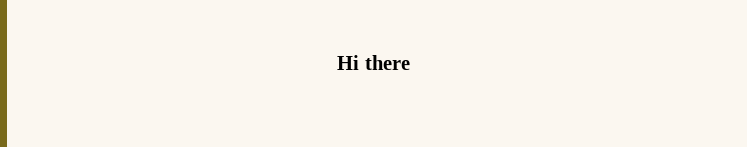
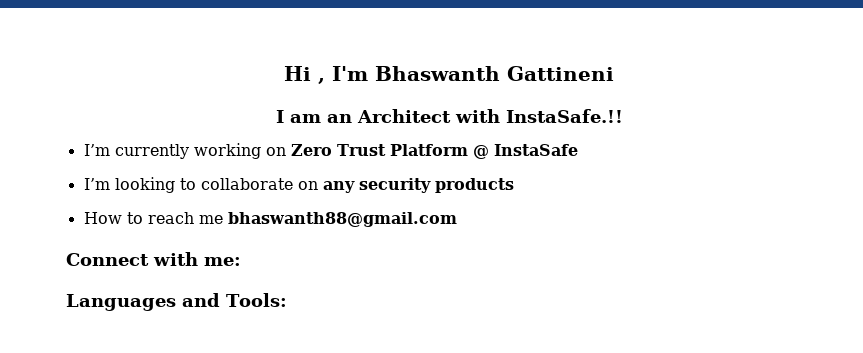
[364,55,410,70] there -> [318,66,614,84] [275,109,623,123] [83,143,578,159] [83,177,514,193] [83,212,457,227] [66,252,241,266] [66,293,287,311] , I'm Bhaswanth Gattineni // I am an Architect with InstaSafe.!! // I’m currently working on Zero Trust Platform @ InstaSafe // I’m looking to collaborate on any security products // How to reach me bhaswanth88@gmail.com // Connect with me: // Languages and Tools:

